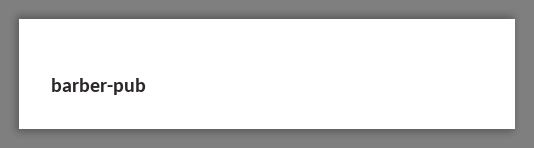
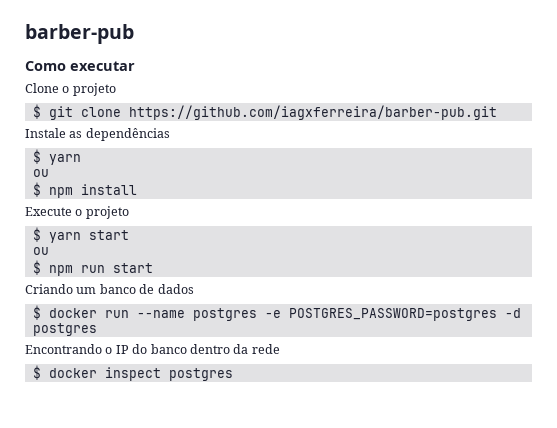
(146, 86) none -> [25,61,135,71] [25,83,116,96] [32,104,497,120] [25,128,170,141] [32,149,81,165] [32,169,49,177] [32,182,137,198] [25,206,129,219] [32,227,129,243] [32,247,49,255] [32,260,153,276] [25,284,194,294] [32,305,521,321] [32,323,97,336] [25,344,280,354] [32,365,233,381] // Como executar // Clone o projeto // $ git clone https://github.com/iagxferreira/barber-pub.git // Instale as dependências // $ yarn // ou // $ npm install // Execute o projeto // $ yarn start // ou // $ npm run start // Criando um banco de dados // $ docker run --name postgres -e POSTGRES_PASSWORD=postgres -d postgres // Encontrando o IP do banco dentro da rede // $ docker inspect postgres

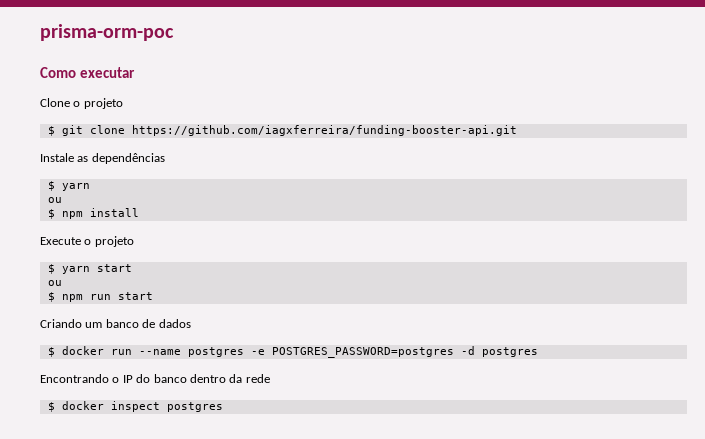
[25,24,134,44] barber-pub -> [40,24,174,41] prisma-orm-poc
[128,105,497,120] https://github.com/iagxferreira/barber-pub.git -> [131,125,517,136] https://github.com/iagxferreira/funding-booster-api.git

